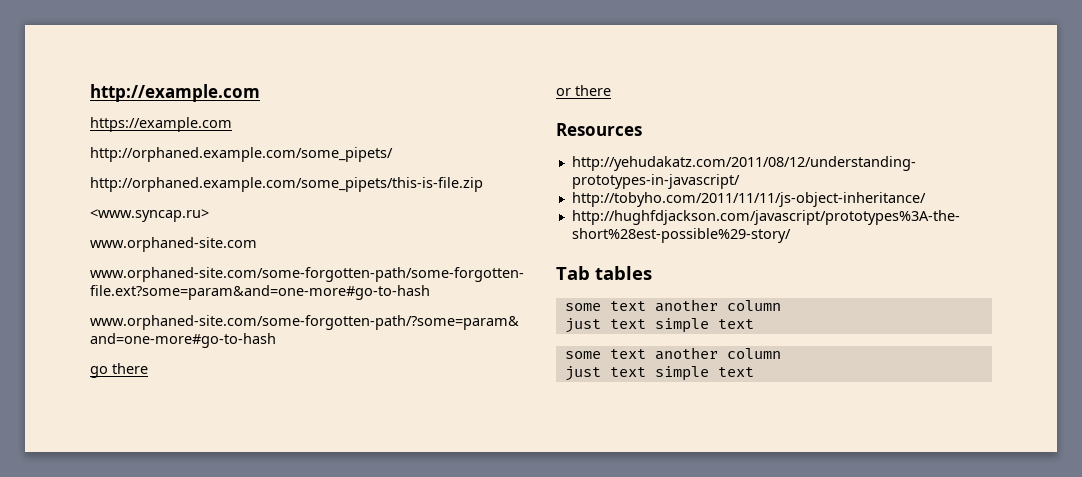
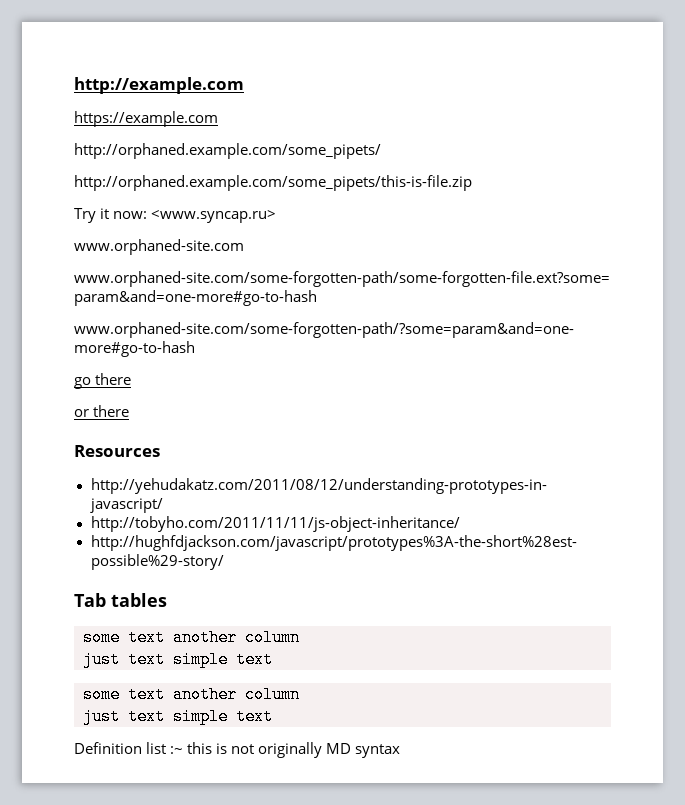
(483, 184) none -> [74,208,148,223] Try it now:
(754, 372) none -> [74,742,401,758] // Definition list :~ this is not originally MD syntax

